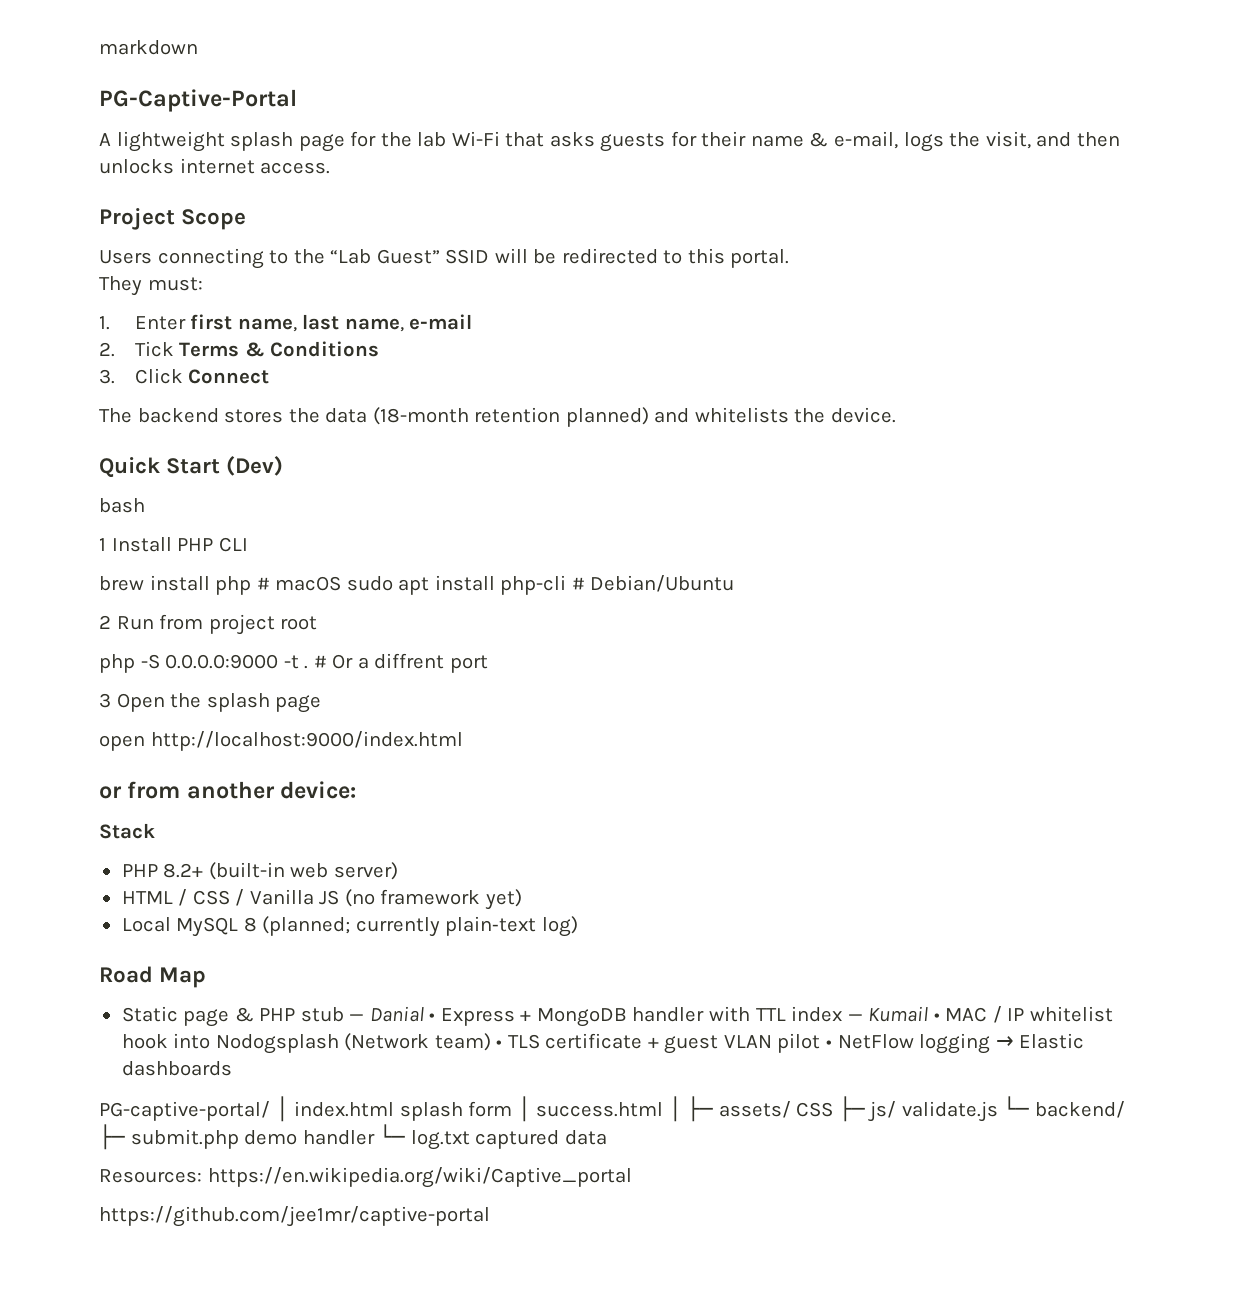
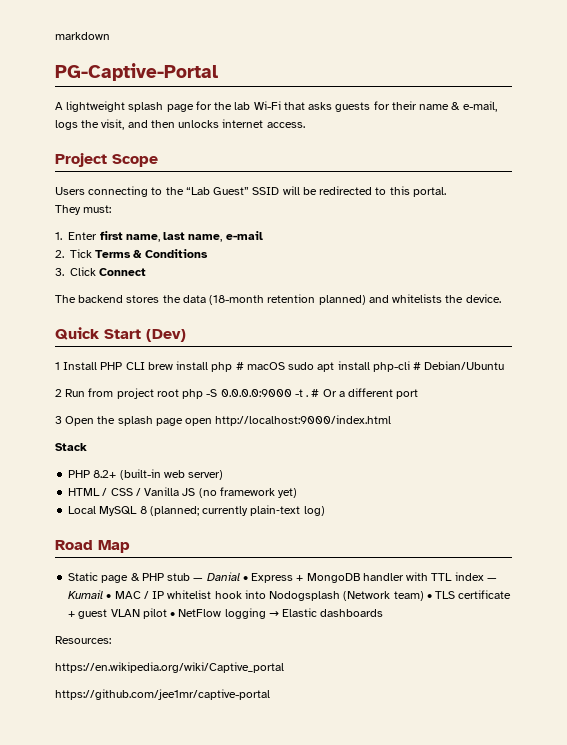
[99,498,145,513] // bash -> (186, 335) none
(248, 544) // -> (145, 366) none
(318, 623) // -> (179, 393) none
[374,653,445,669] diffrent -> [348,388,394,397] different
(322, 704) // -> (183, 422) none
[99,781,357,799] // or from another device: -> (392, 420) none
[99,1096,1126,1122] [99,1124,607,1150] [99,1169,202,1183] PG-captive-portal/ │ index.html splash form │ success.html │ ├─ assets/ CSS ├─ js/ validate.js └─ backend/ ├─ submit.php demo handler └─ log.txt captured data // Resources: -> [55,636,111,644] Resources: //

